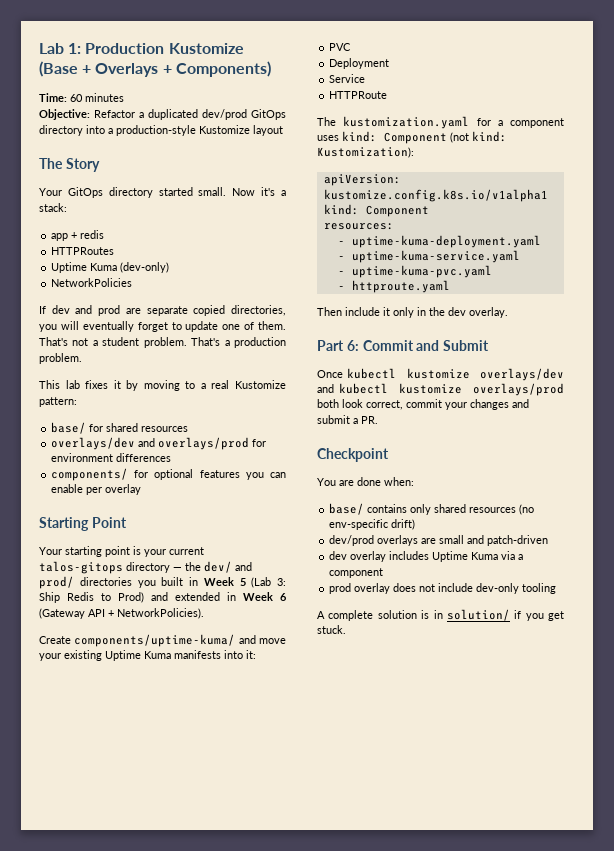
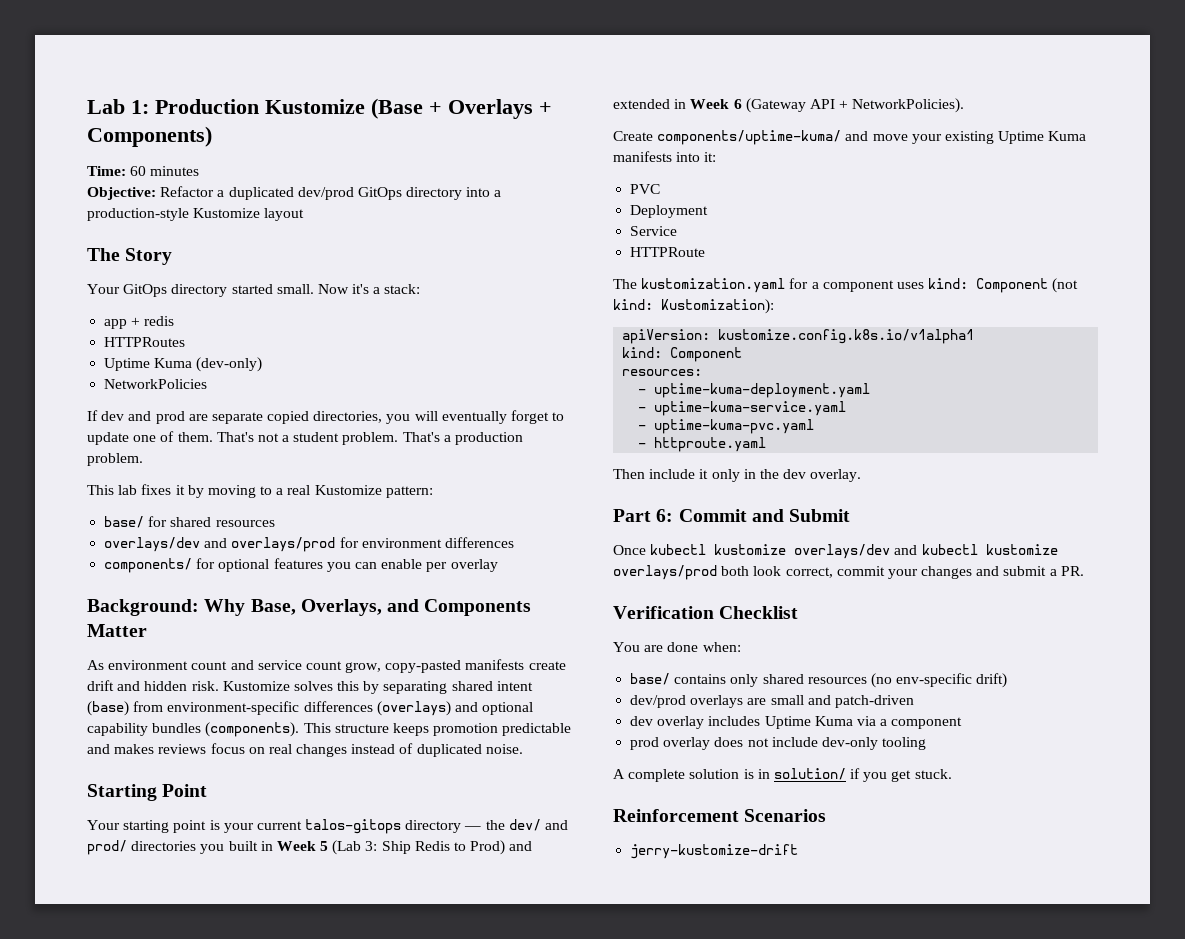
(142, 489) none -> [87,599,532,616] [87,624,147,637] [87,659,566,673] [87,680,533,694] [87,701,534,716] [87,722,572,737] [87,743,523,757] // Background: Why Base, Overlays, and Components Matter // As environment count and service count grow, copy-pasted manifests create drift and hidden risk. Kustomize solves this by separating shared intent (base) from environment-specific differences (overlays) and optional capability bundles (components). This structure keeps promotion predictable and makes reviews focus on real changes instead of duplicated noise.
[317,448,389,462] Checkpoint -> [613,606,799,619] Verification Checklist
(346, 629) none -> [613,809,827,822] [630,844,799,859] // Reinforcement Scenarios // jerry-kustomize-drift

